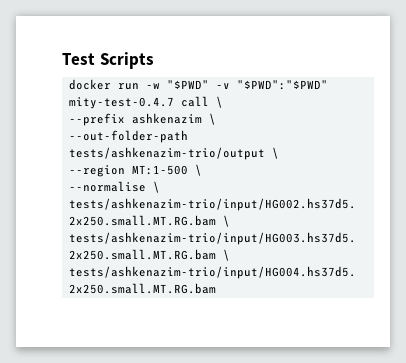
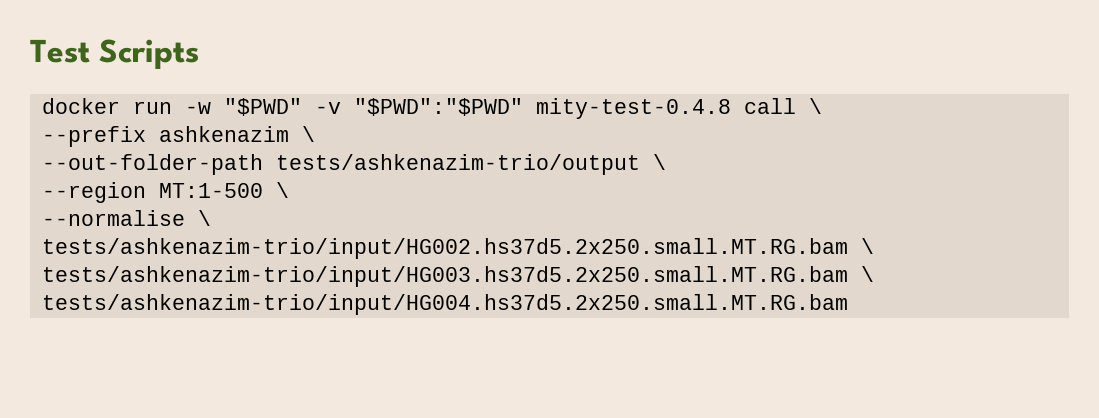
[68,97,174,109] mity-test-0.4.7 -> [536,98,732,119] mity-test-0.4.8

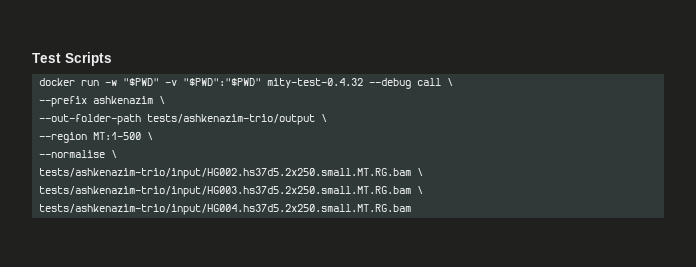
[536,98,732,119] mity-test-0.4.8 -> [266,78,411,89] mity-test-0.4.32 --debug

